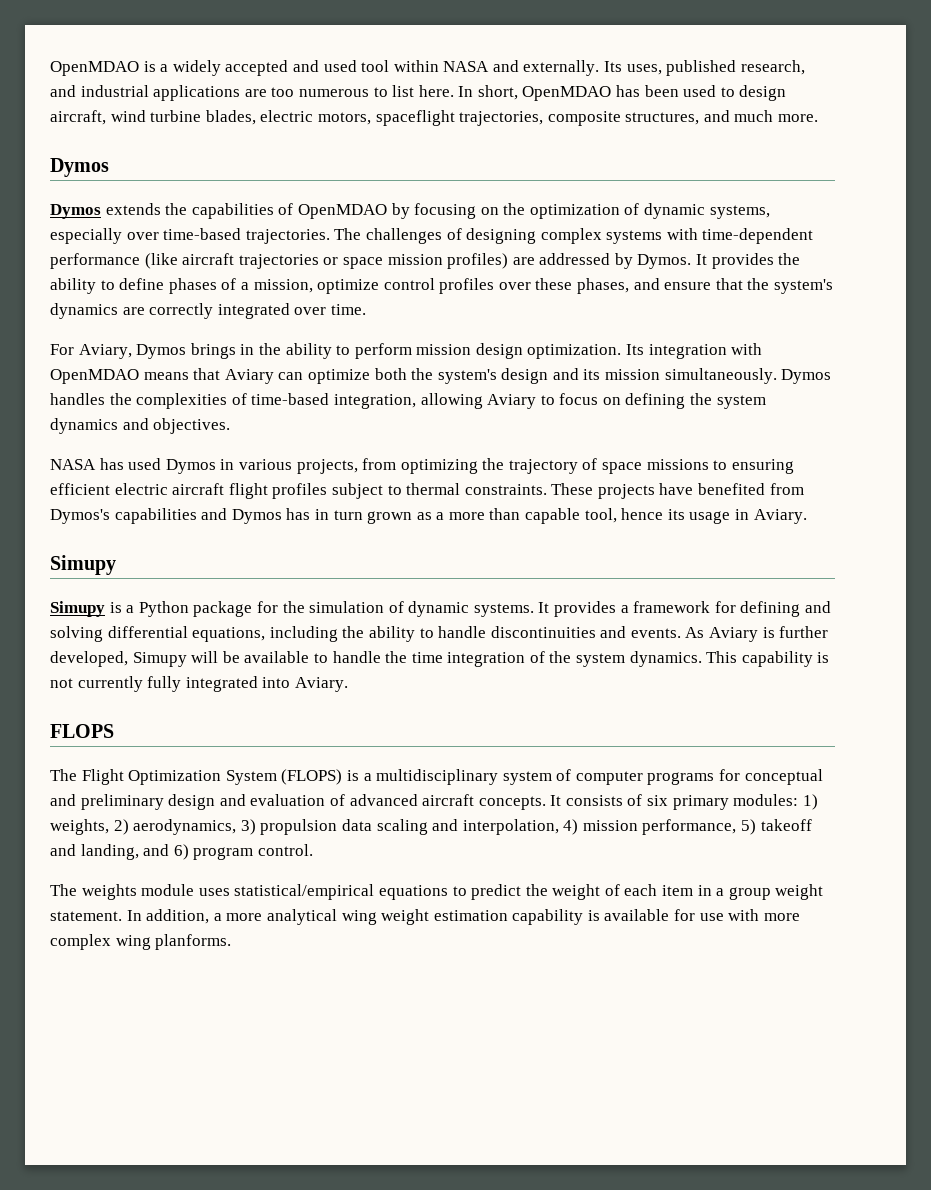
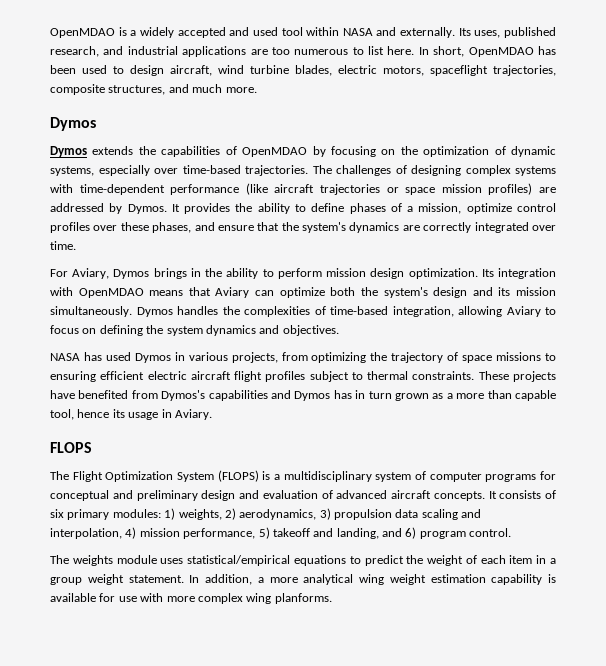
[50,555,116,575] [50,601,832,617] [50,626,829,642] [50,651,830,667] [50,676,348,692] // Simupy // Simupy is a Python package for the simulation of dynamic systems. It provides a framework for defining and solving differential equations, including the ability to handle discontinuities and events. As Aviary is further developed, Simupy will be available to handle the time integration of the system dynamics. This capability is not currently fully integrated into Aviary. -> (212, 414) none

